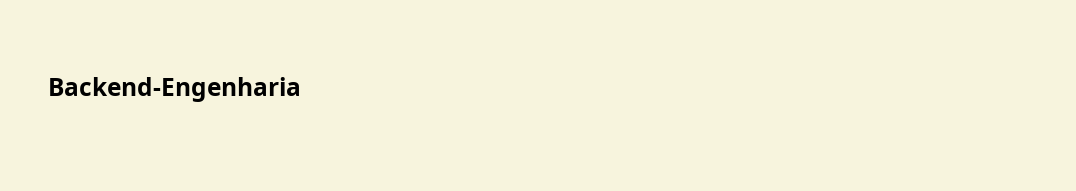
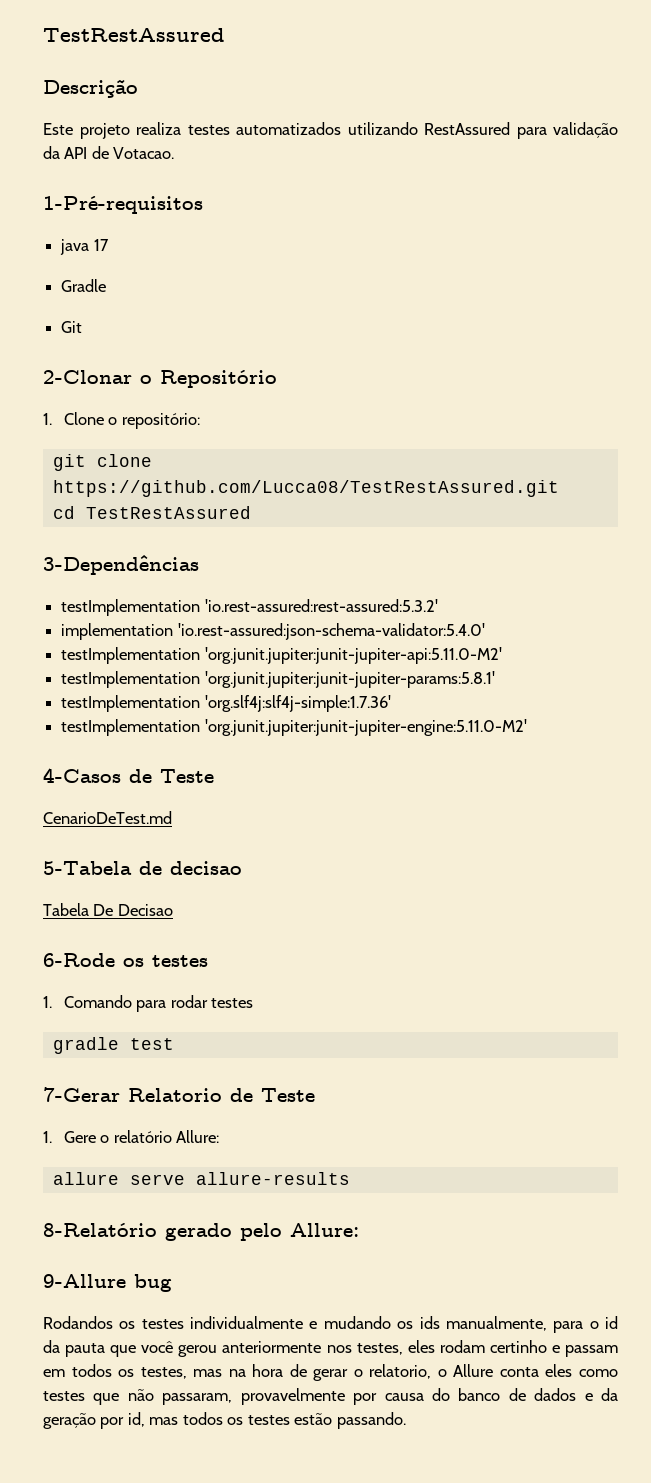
[48,77,301,102] Backend-Engenharia -> [43,28,225,42] [43,79,138,98] [43,122,618,139] [43,146,175,159] [43,196,203,214] [60,239,109,255] [61,279,107,292] [61,321,83,333] [43,370,277,388] [43,412,200,429] [52,454,152,471] [52,480,559,497] [52,506,251,519] [43,555,199,575] [61,599,438,616] [61,623,485,640] [61,647,502,664] [61,671,495,688] [61,695,391,712] [61,719,527,736] [43,768,214,783] [43,811,172,824] [43,861,242,875] [43,903,173,916] [43,953,208,967] [43,995,254,1012] [52,1037,174,1054] [43,1087,315,1102] [43,1130,220,1143] [52,1172,350,1185] [43,1223,359,1241] [43,1274,172,1292] [43,1316,619,1333] [43,1340,618,1357] [43,1364,619,1381] [43,1388,618,1405] [43,1412,406,1429] TestRestAssured // Descrição // Este projeto realiza testes automatizados utilizando RestAssured para validação da API de Votacao. // 1-Pré-requisitos // java 17 // Gradle // Git // 2-Clonar o Repositório // 1. Clone o repositório: // git clone https://github.com/Lucca08/TestRestAssured.git // cd TestRestAssured // 3-Dependências // testImplementation 'io.rest-assured:rest-assured:5.3.2' // implementation 'io.rest-assured:json-schema-validator:5.4.0' // testImplementation 'org.junit.jupiter:junit-jupiter-api:5.11.0-M2' // testImplementation 'org.junit.jupiter:junit-jupiter-params:5.8.1' // testImplementation 'org.slf4j:slf4j-simple:1.7.36' // testImplementation 'org.junit.jupiter:junit-jupiter-engine:5.11.0-M2' // 4-Casos de Teste // CenarioDeTest.md // 5-Tabela de decisao // Tabela De Decisao // 6-Rode os testes // 1. Comando para rodar testes // gradle test // 7-Gerar Relatorio de Teste // 1. Gere o relatório Allure: // allure serve allure-results // 8-Relatório gerado pelo Allure: // 9-Allure bug // Rodandos os testes individualmente e mudando os ids manualmente, para o id da pauta que você gerou anteriormente nos testes, eles rodam certinho e passam em todos os testes, mas na hora de gerar o relatorio, o Allure conta eles como testes que não passaram, provavelmente por causa do banco de dados e da geração por id, mas todos os testes estão passando.

